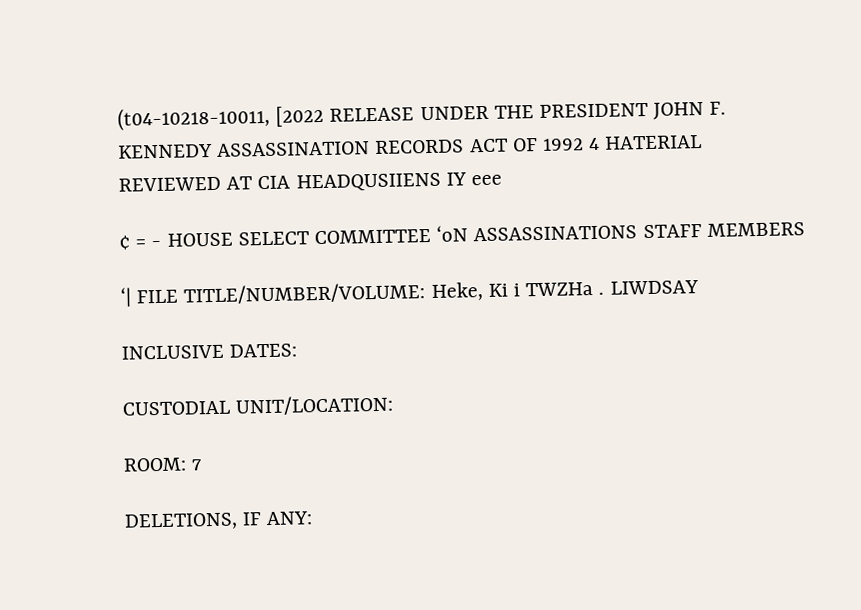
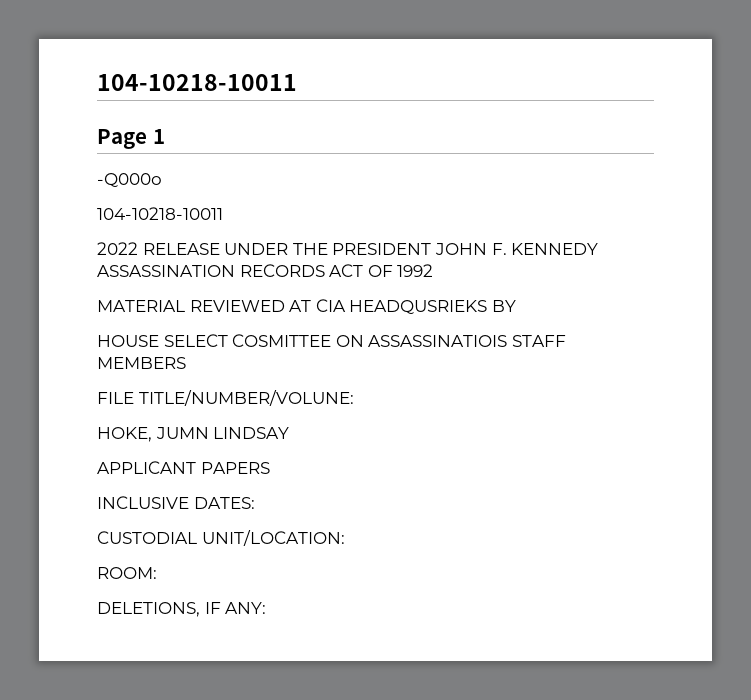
[117,105,325,131] (t04-10218-10011, [2022 -> [97,74,297,91] [97,129,165,149] [97,173,162,188] [97,207,223,220] [97,242,138,255] 104-10218-10011 // Page 1 // -Q000o // 104-10218-10011 // 2022
[588,134,703,151] 4 HATERIAL -> [97,300,185,312] // MATERIAL
[295,172,503,192] [119,222,805,250] [120,280,699,307] HEADQUSIIENS IY eee // ¢ = - HOUSE SELECT COMMITTEE ‘oN ASSASSINATIONS STAFF MEMBERS // ‘| FILE TITLE/NUMBER/VOLUME: Heke, Ki i TWZHa . LIWDSAY -> [349,300,516,315] [97,334,566,347] [97,357,186,369] [97,390,354,406] [97,427,290,442] [97,461,270,474] HEADQUSRIEKS BY // HOUSE SELECT COSMITTEE ON ASSASSINATIOIS STAFF MEMBERS // FILE TITLE/NUMBER/VOLUNE: // HOKE, JUMN LINDSAY // APPLICANT PAPERS
[191,459,202,471] 7 -> (157, 573) none

